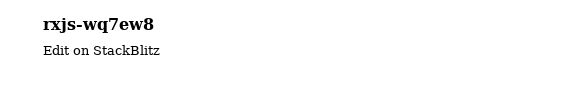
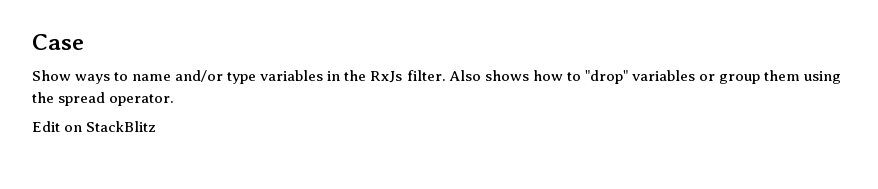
[43,18,154,33] rxjs-wq7ew8 -> [32,34,84,50] [32,70,841,84] [32,92,175,106] Case // Show ways to name and/or type variables in the RxJs filter. Also shows how to "drop" variables or group them using the spread operator.

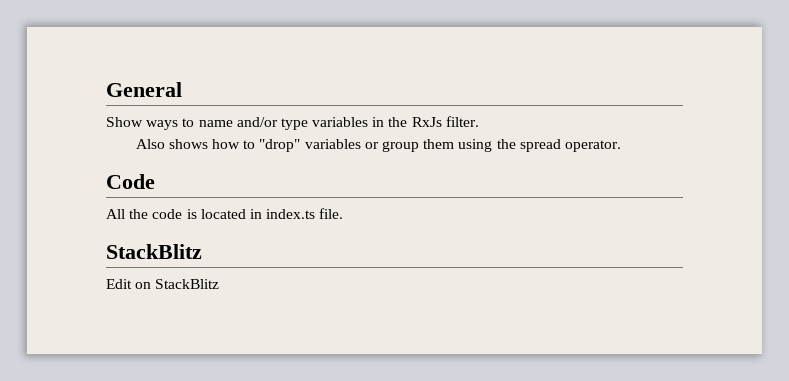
[32,34,84,50] Case -> [106,82,182,97] General
(446, 75) none -> (479, 121) //
(175, 100) none -> [106,174,155,189] [106,208,344,219] [106,244,202,259] // Code // All the code is located in index.ts file. // StackBlitz

